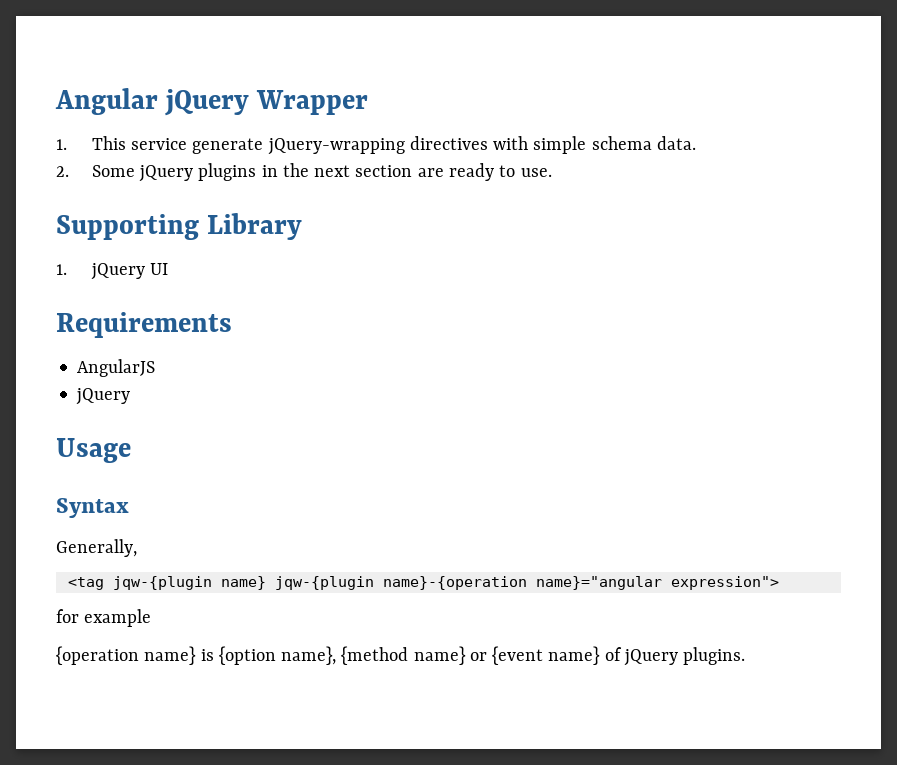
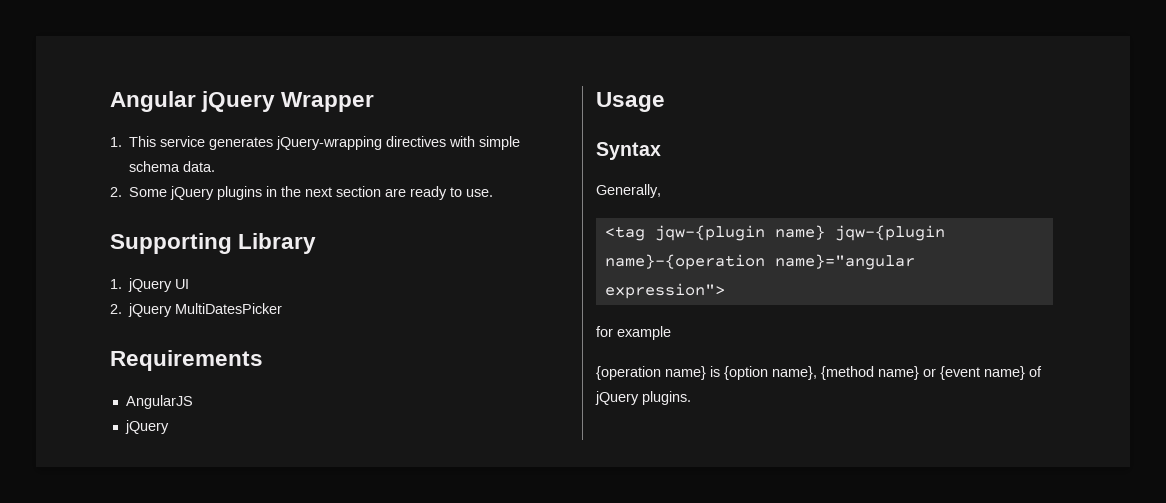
[192,138,264,154] generate -> [209,137,274,150] generates
(169, 269) none -> [110,303,283,317] // 2. jQuery MultiDatesPicker

